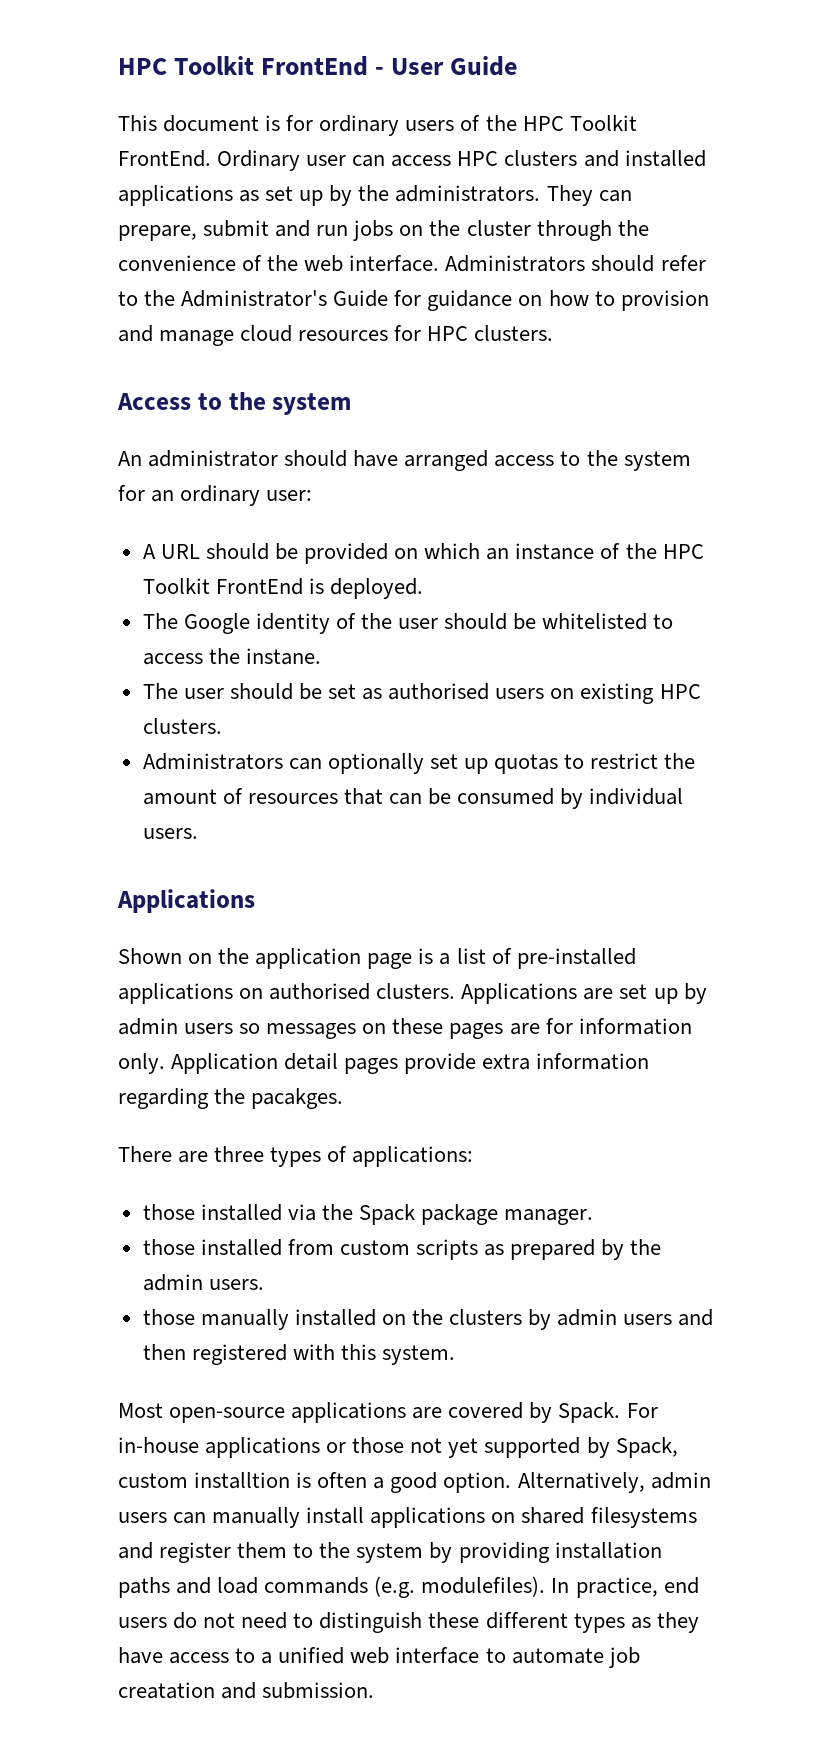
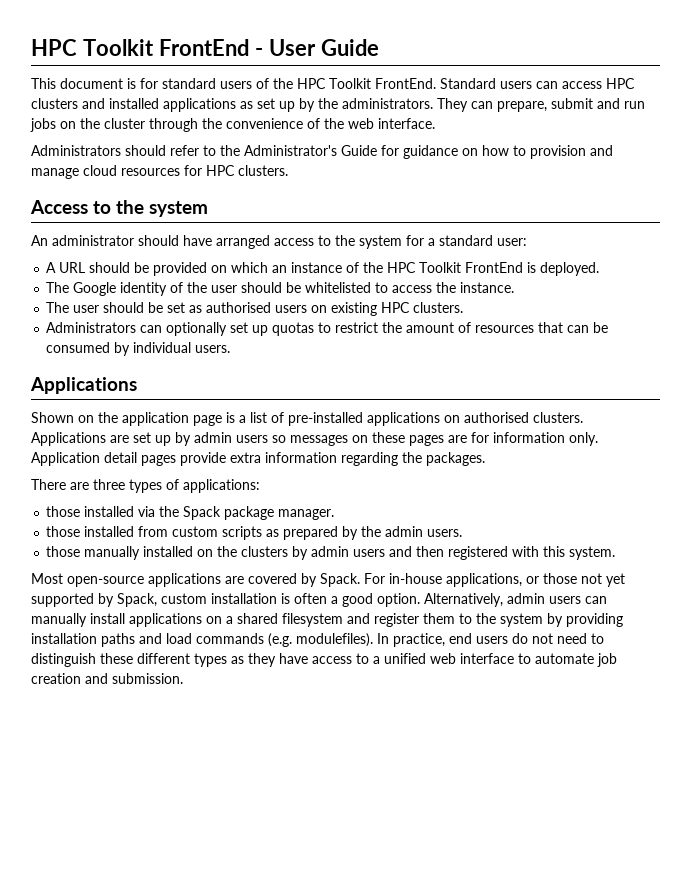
[319,115,400,136] ordinary -> [162,78,216,89] standard
[217,150,347,171] Ordinary user -> [440,78,532,89] Standard users
(440, 263) none -> (435, 123) //
[151,485,261,506] an ordinary -> [428,235,493,246] a standard
[245,648,321,665] instane. -> [460,282,515,293] instance.
[251,1088,344,1109] pacakges. -> [426,452,485,466] packages.
[205,1437,321,1458] applications -> [446,573,522,587] applications,
[194,1472,291,1489] installtion -> [211,593,277,604] installation
[521,1507,697,1528] shared filesystems -> [226,613,343,627] a shared filesystem
[118,1682,215,1699] creatation -> [31,673,81,684] creation

